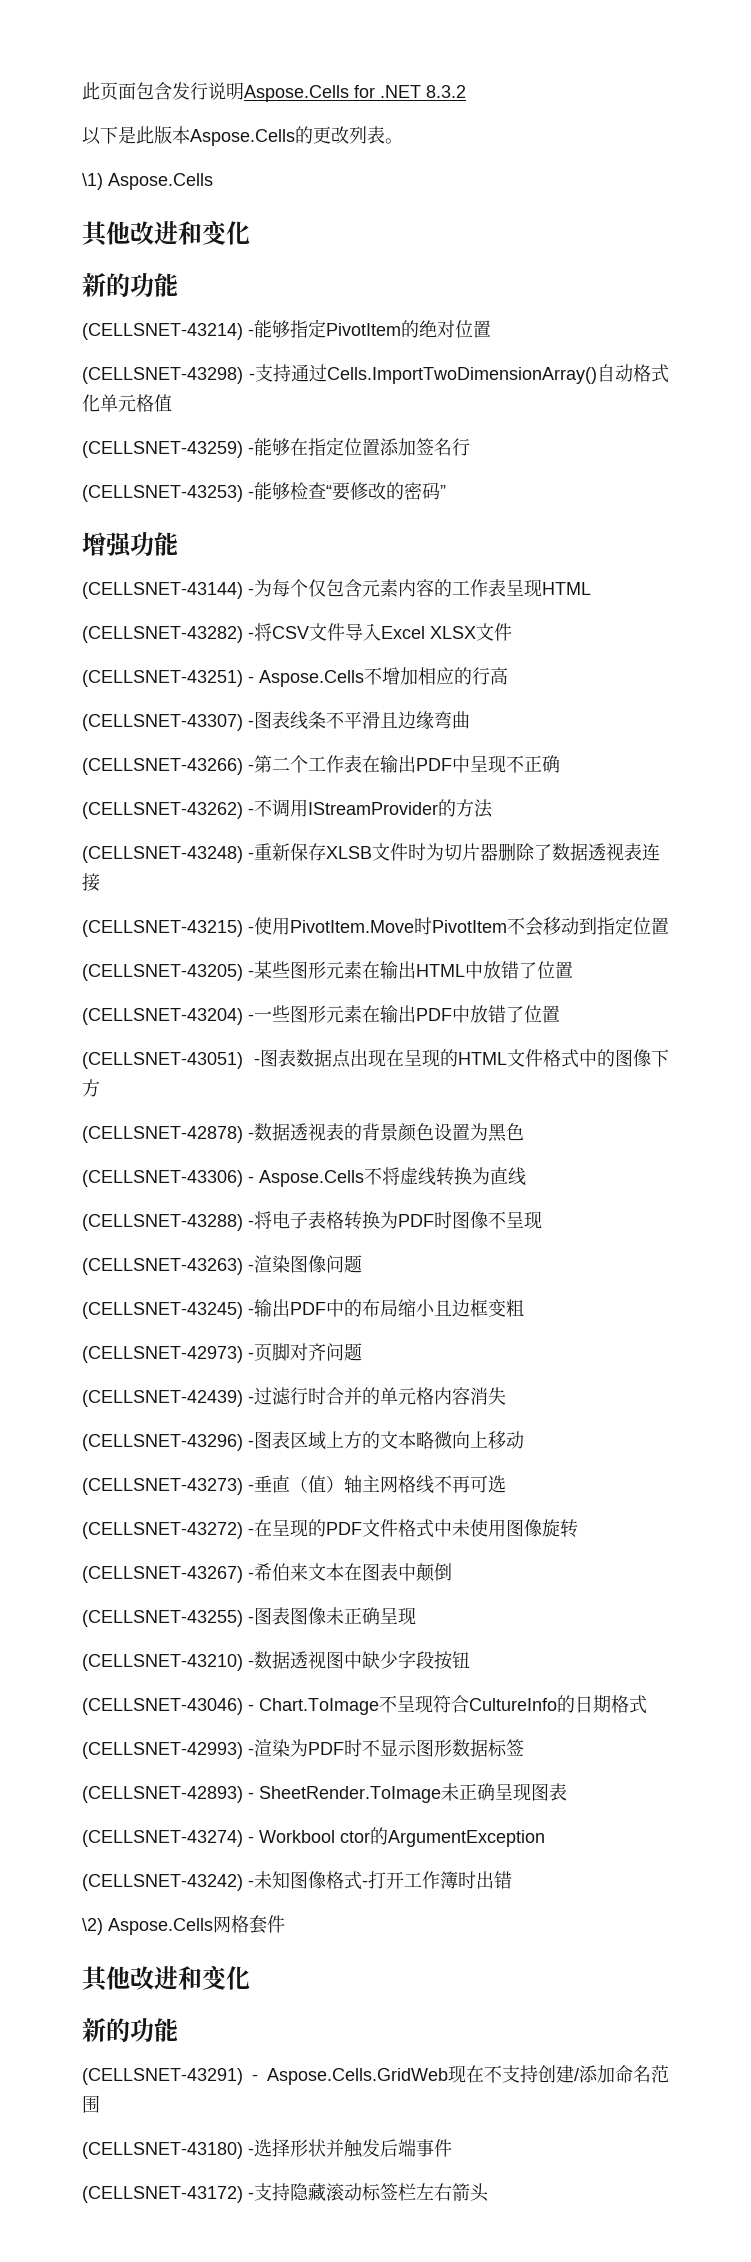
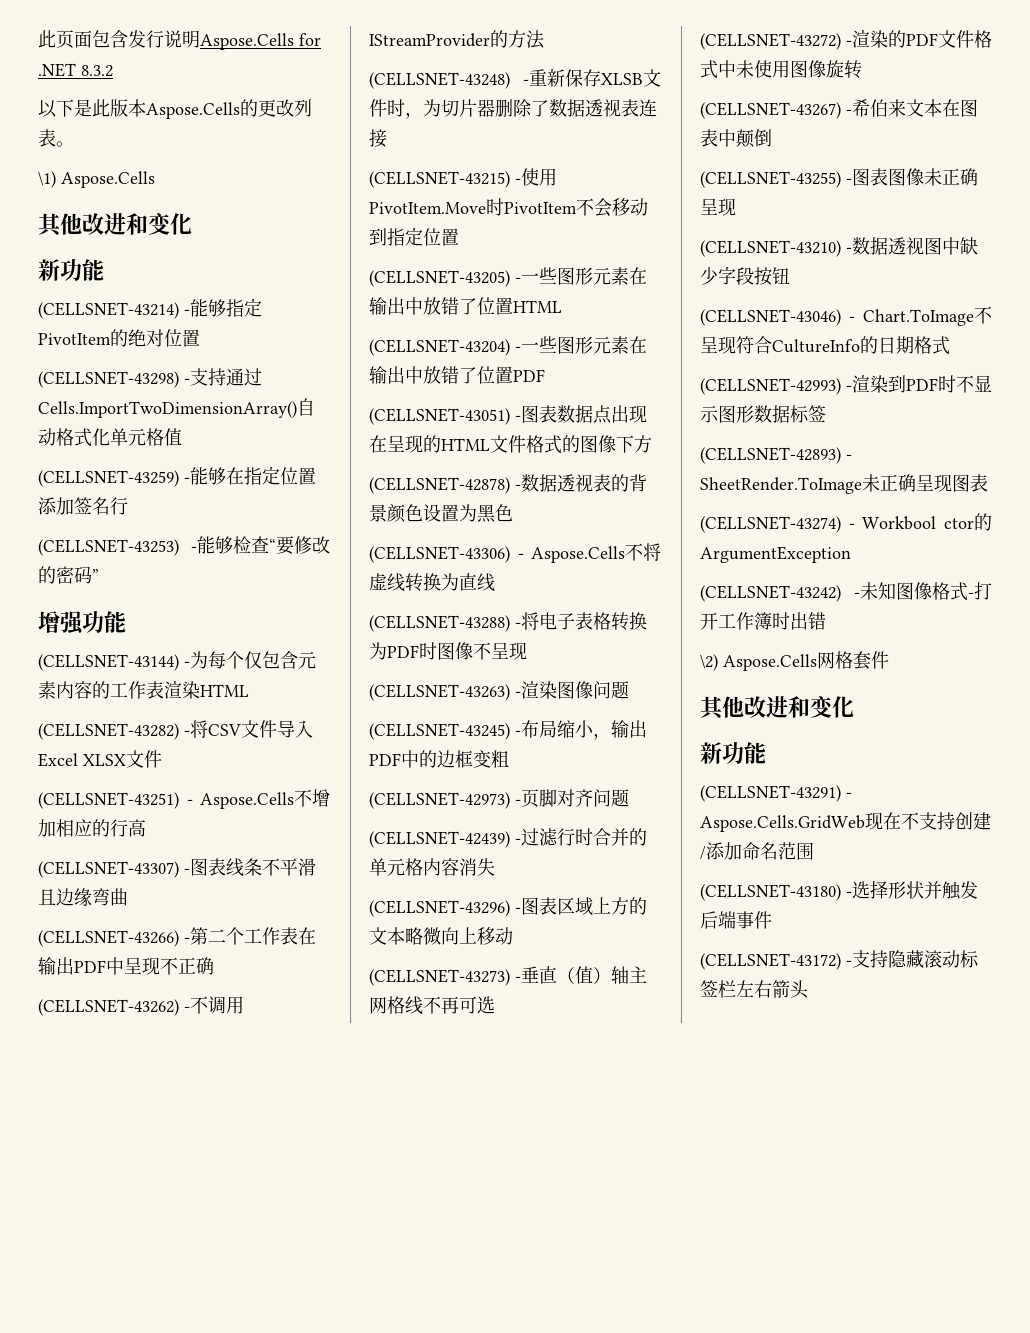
[106,273,130,297] 的 -> (60, 270) none
[506,579,542,597] 呈现 -> [164,681,200,699] 渲染
(426, 852) none -> [405,112,423,119] ，
[254,961,573,979] 某些图形元素在输出HTML中放错了位置 -> [521,267,647,285] [369,297,562,315] 一些图形元素在输出中放错了位置HTML
[416,1005,560,1023] PDF中放错了位置 -> [405,366,545,384] 中放错了位置PDF
[579,1049,597,1067] 中 -> (562, 444) none
(254, 1311) none -> [521,720,611,740] 布局缩小，
[362,1299,452,1317] 布局缩小且 -> (437, 759) none
[254,1519,308,1537] 在呈现 -> [852,30,888,48] 渲染
[290,1739,308,1757] 为 -> [888,375,906,393] 到
[106,2018,130,2042] 的 -> (722, 753) none

